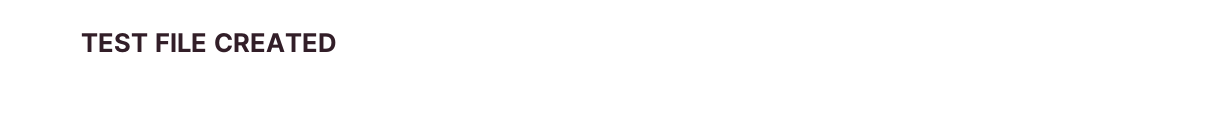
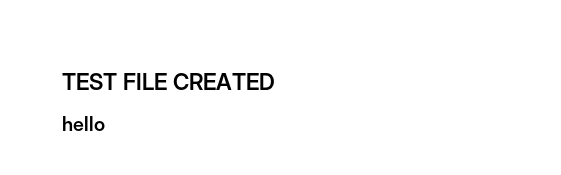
(338, 43) none -> [62,116,105,131] // hello

